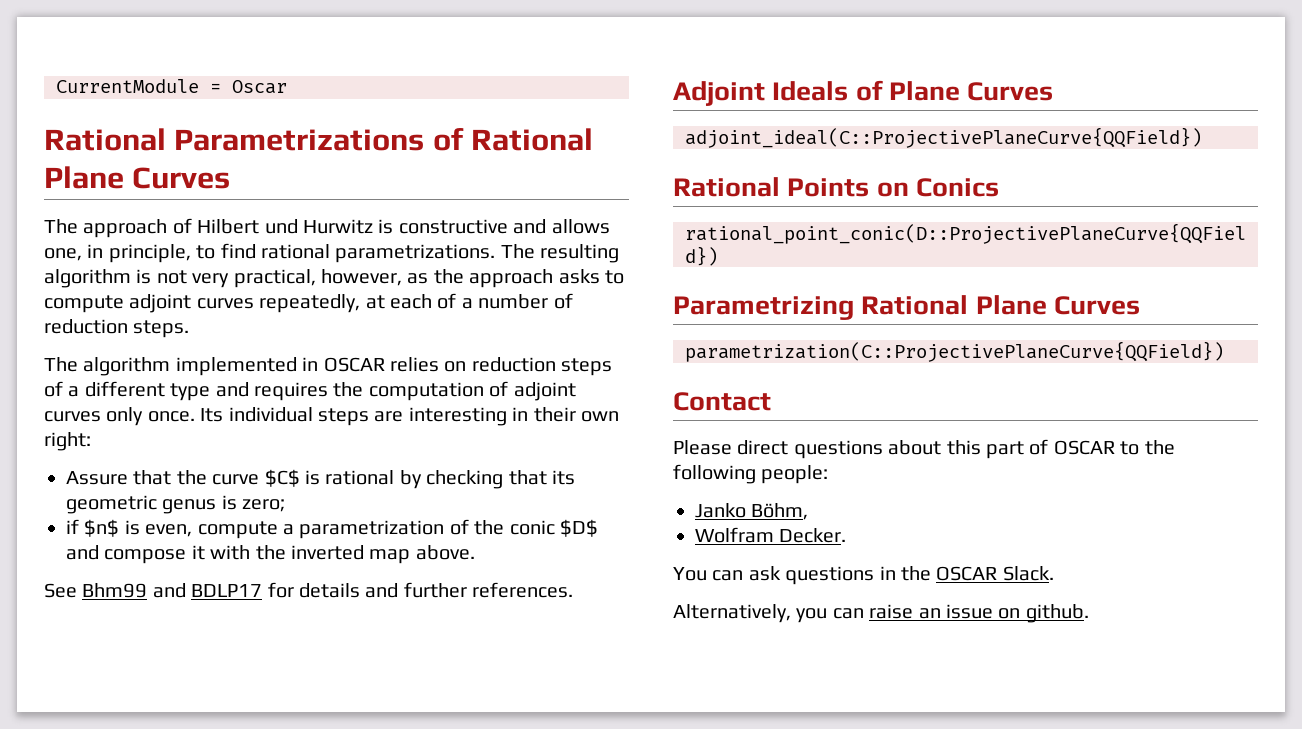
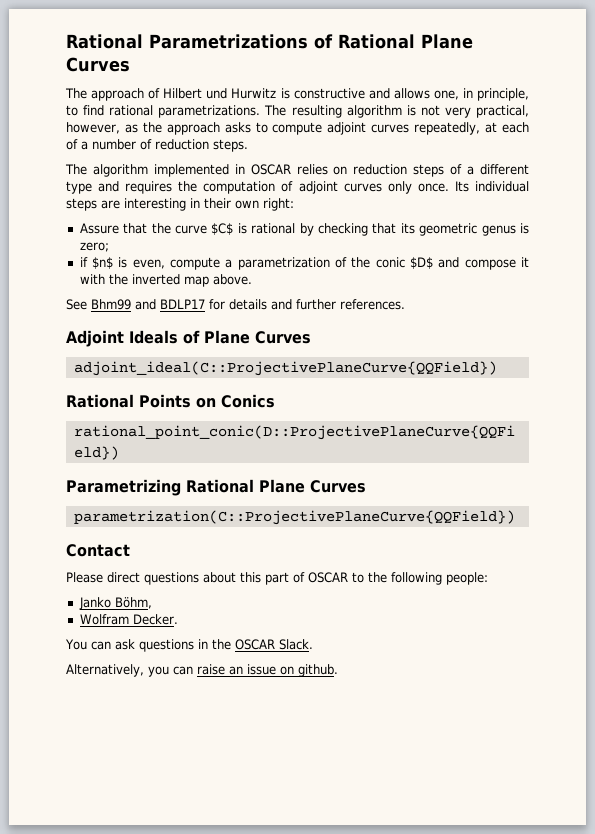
[56,79,287,94] CurrentModule = Oscar // -> (66, 41) none

